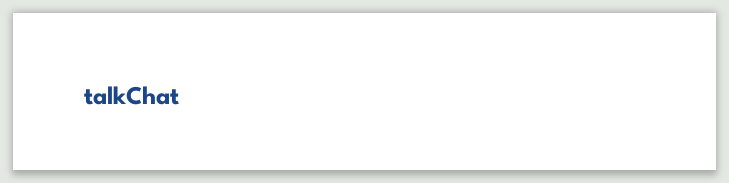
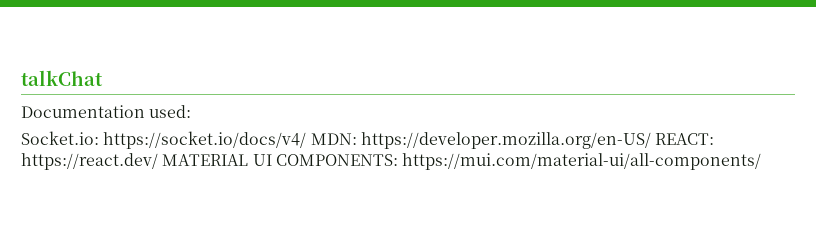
(179, 95) none -> [21,105,192,118] [21,131,715,149] [21,153,762,170] // Documentation used: // Socket.io: https://socket.io/docs/v4/ MDN: https://developer.mozilla.org/en-US/ REACT: https://react.dev/ MATERIAL UI COMPONENTS: https://mui.com/material-ui/all-components/

